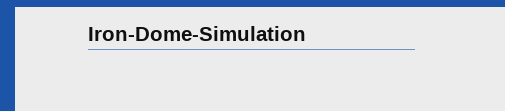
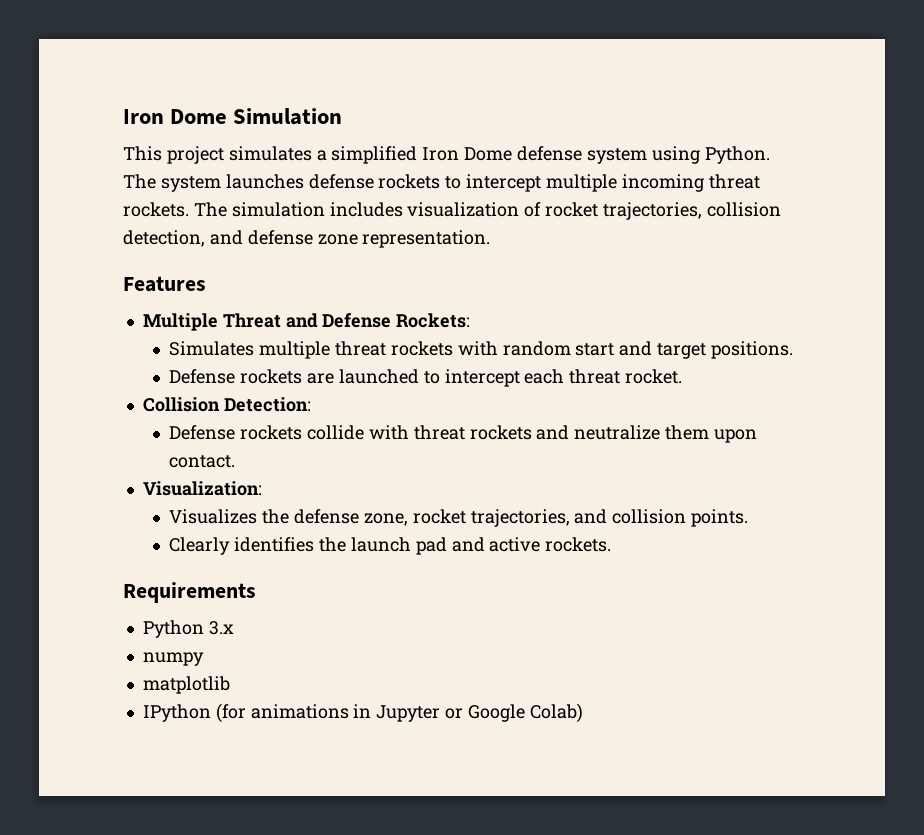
[88,26,306,41] Iron-Dome-Simulation -> [123,108,343,125] [123,146,770,164] [123,174,760,192] [123,202,781,220] [123,230,491,248] [123,276,206,292] [142,313,471,331] [169,341,794,359] [169,369,683,387] [142,397,311,412] [169,425,758,443] [169,455,236,468] [142,481,262,496] [169,509,749,527] [169,537,612,555] [123,582,256,603] [142,620,234,638] [142,652,204,666] [142,676,230,694] [142,703,583,723] Iron Dome Simulation // This project simulates a simplified Iron Dome defense system using Python. The system launches defense rockets to intercept multiple incoming threat rockets. The simulation includes visualization of rocket trajectories, collision detection, and defense zone representation. // Features // Multiple Threat and Defense Rockets: // Simulates multiple threat rockets with random start and target positions. // Defense rockets are launched to intercept each threat rocket. // Collision Detection: // Defense rockets collide with threat rockets and neutralize them upon contact. // Visualization: // Visualizes the defense zone, rocket trajectories, and collision points. // Clearly identifies the launch pad and active rockets. // Requirements // Python 3.x // numpy // matplotlib // IPython (for animations in Jupyter or Google Colab)

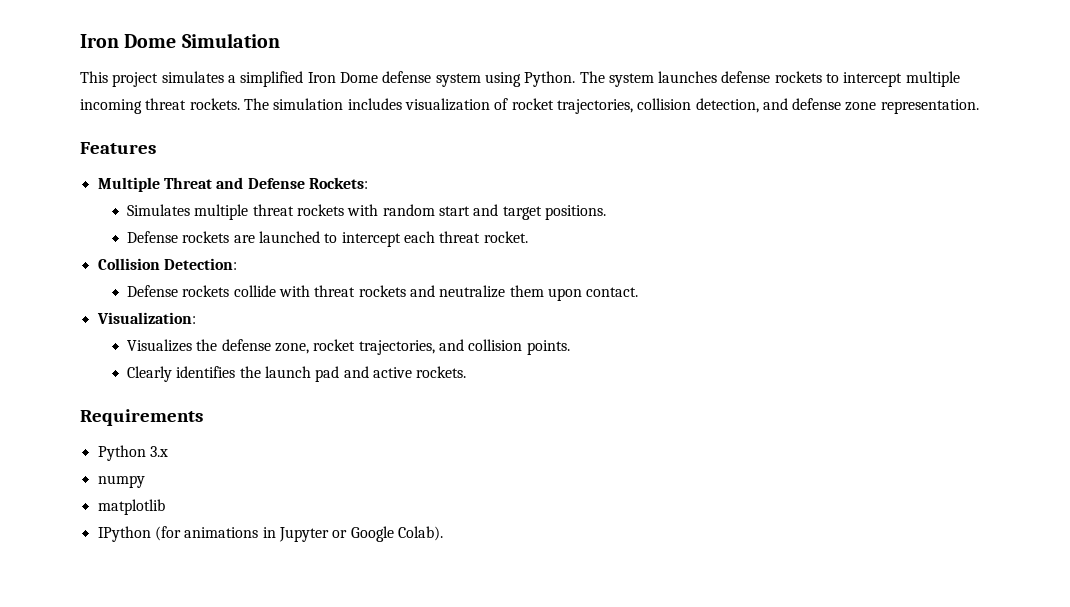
[529,703,583,723] Colab) -> [397,526,443,541] Colab).

